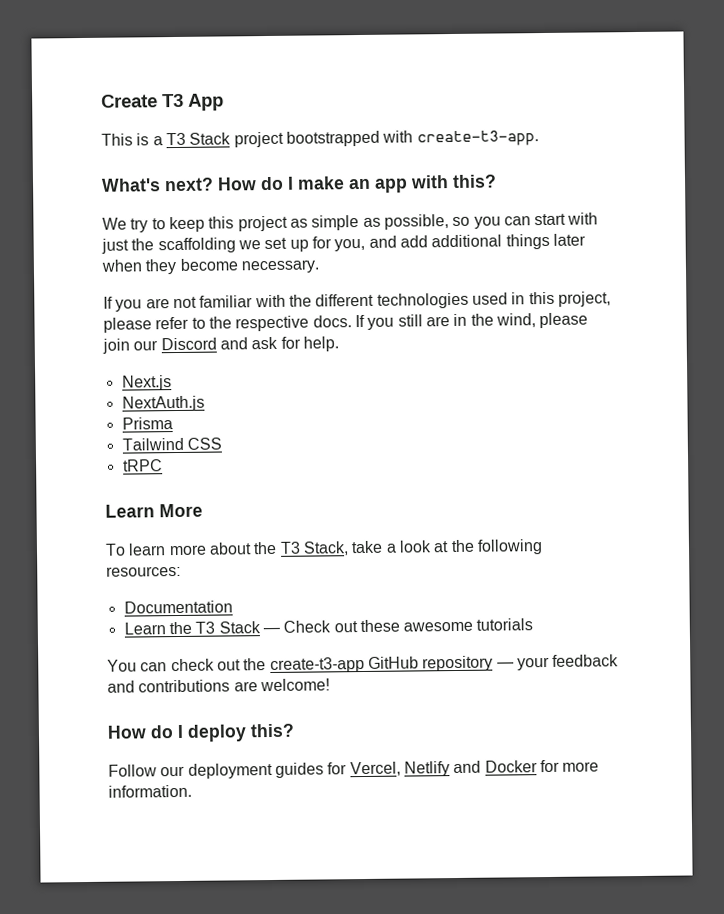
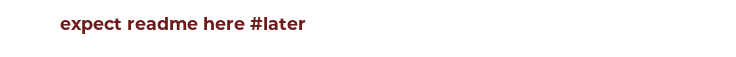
[101,93,224,111] [101,130,539,148] [101,174,497,193] [102,212,599,233] [101,233,586,254] [101,258,320,275] [103,291,611,312] [103,312,589,333] [102,336,339,354] [121,375,172,391] [121,395,205,412] [121,417,173,430] [121,437,222,451] [122,459,163,472] [105,503,203,518] [105,539,543,556] [106,565,181,577] [123,600,233,614] [123,618,534,635] [107,654,620,674] [107,678,330,693] [107,723,295,742] [108,759,600,779] [108,784,192,798] Create T3 App // This is a T3 Stack project bootstrapped with create-t3-app. // What's next? How do I make an app with this? // We try to keep this project as simple as possible, so you can start with just the scaffolding we set up for you, and add additional things later when they become necessary. // If you are not familiar with the different technologies used in this project, please refer to the respective docs. If you still are in the wind, please join our Discord and ask for help. // Next.js // NextAuth.js // Prisma // Tailwind CSS // tRPC // Learn More // To learn more about the T3 Stack, take a look at the following resources: // Documentation // Learn the T3 Stack — Check out these awesome tutorials // You can check out the create-t3-app GitHub repository — your feedback and contributions are welcome! // How do I deploy this? // Follow our deployment guides for Vercel, Netlify and Docker for more information. -> [60,17,306,34] expect readme here #later

